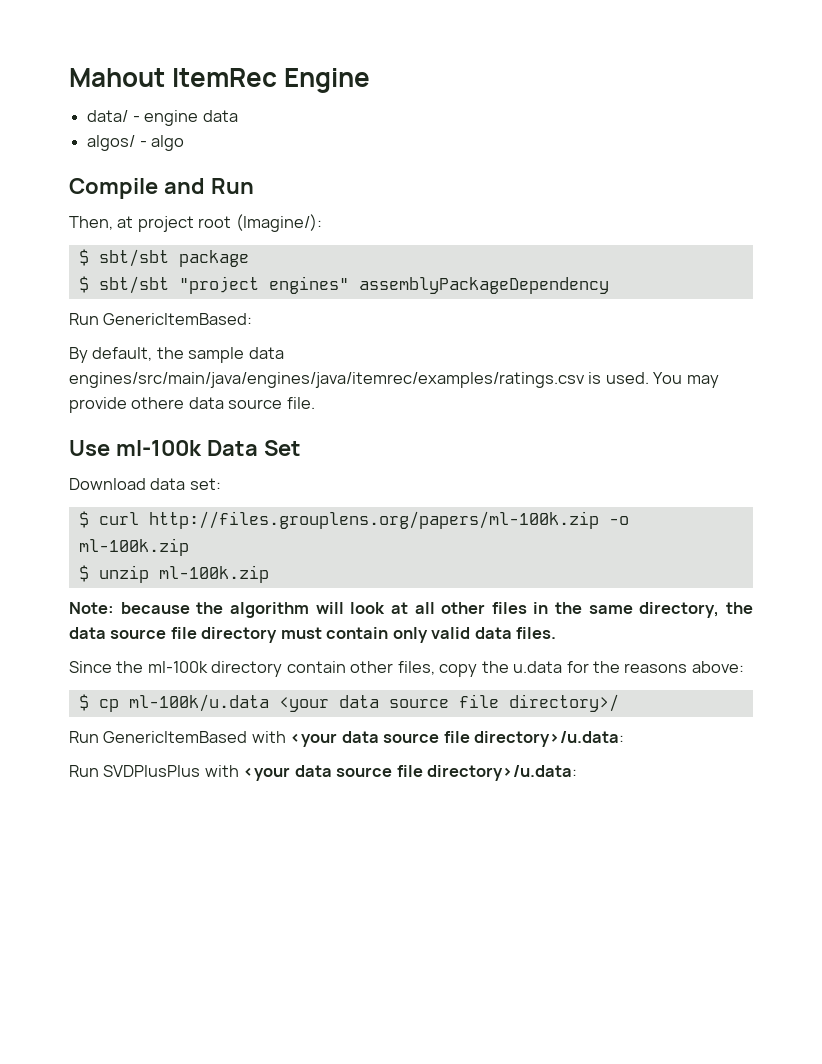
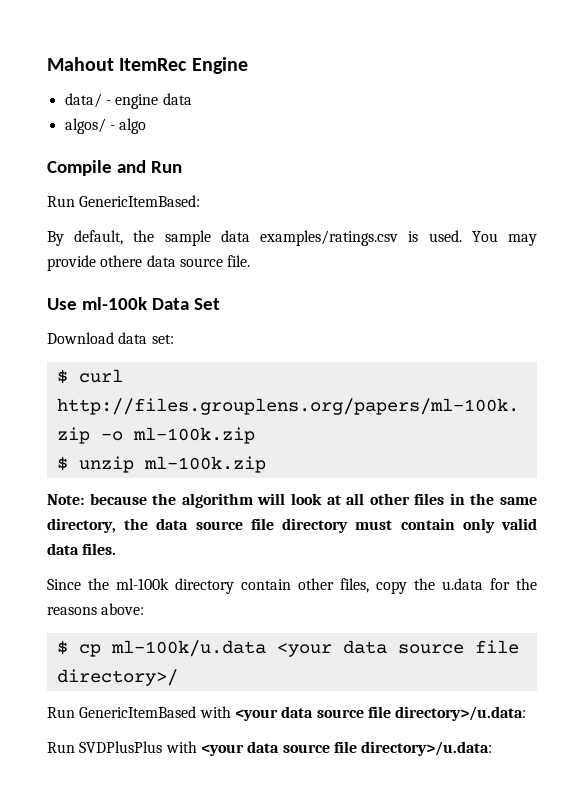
[69,214,322,232] [78,249,249,267] [78,276,609,294] // Then, at project root (Imagine/): // $ sbt/sbt package // $ sbt/sbt "project engines" assemblyPackageDependency -> (182, 167) none
[69,372,585,388] engines/src/main/java/engines/java/itemrec/examples/ratings.csv -> [260,230,399,246] examples/ratings.csv

